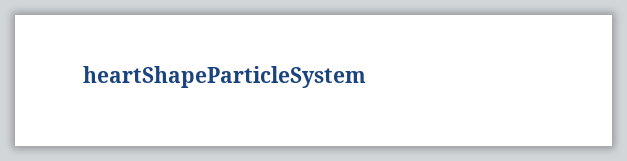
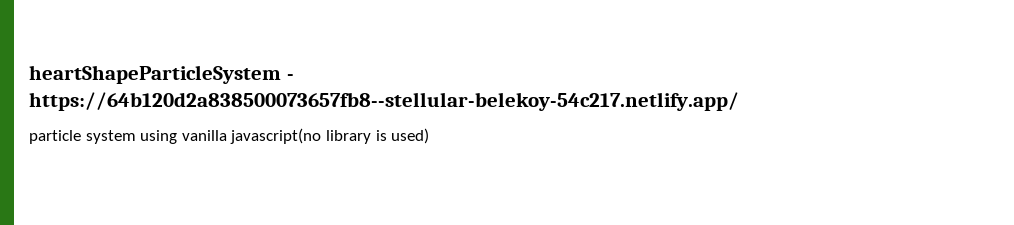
(366, 77) none -> [286,74,294,80] [29,92,739,111] [29,128,430,144] - https://64b120d2a838500073657fb8--stellular-belekoy-54c217.netlify.app/ // particle system using vanilla javascript(no library is used)

